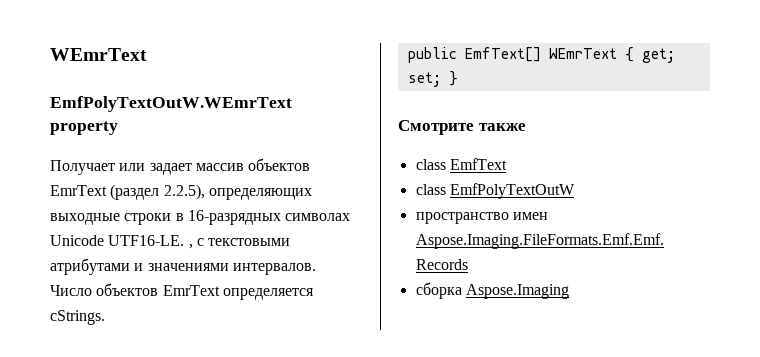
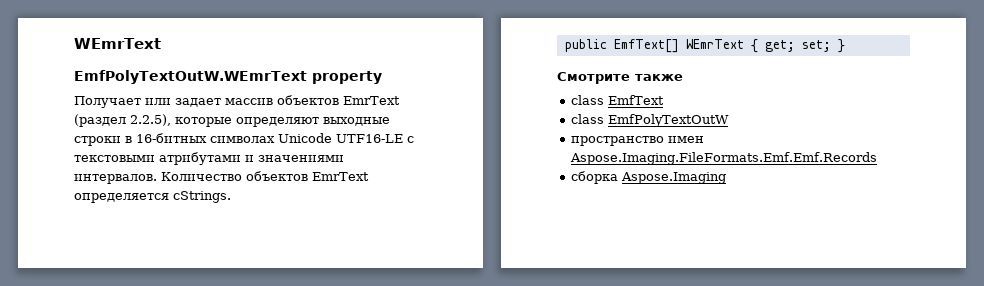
[208,188,312,200] определяющих -> [175,117,319,127] которые определяют
[187,210,281,225] 16-разрядных -> [136,133,207,143] 16-битных
[108,235,193,249] UTF16-LE. , -> [336,134,403,143] UTF16-LE
[50,285,92,296] Число -> [161,172,242,181] Количество

